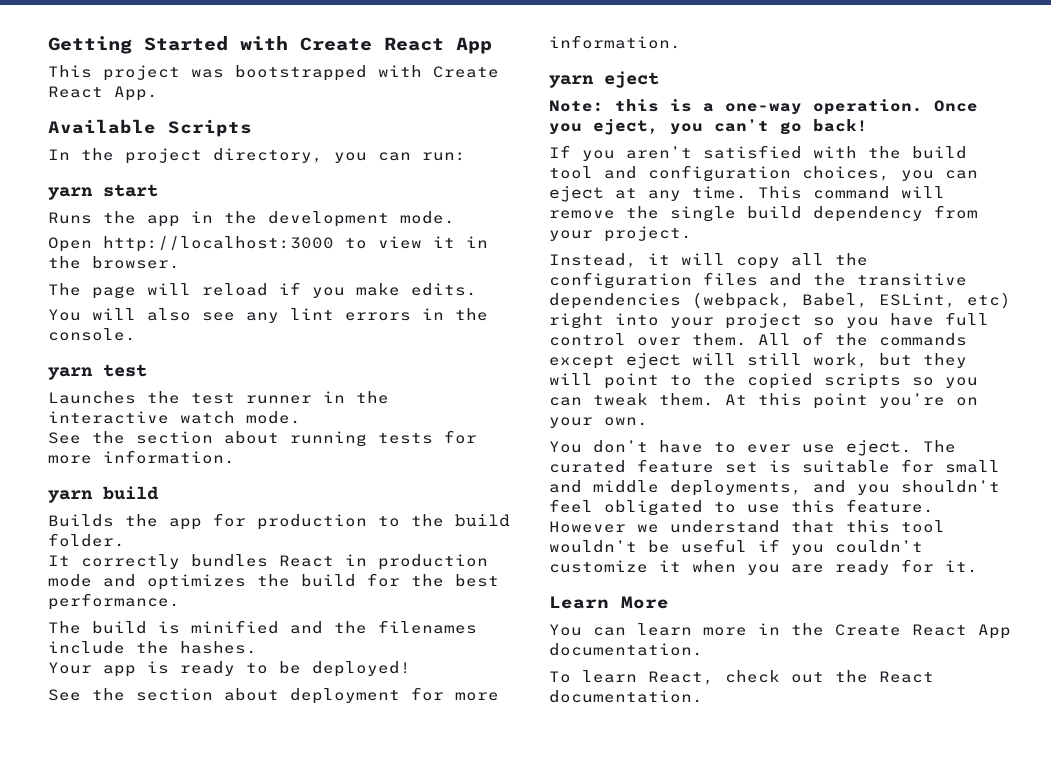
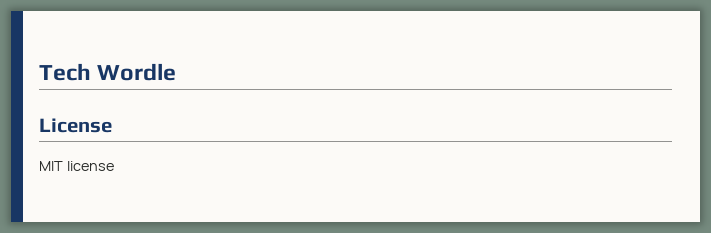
[48,36,492,54] [48,65,499,81] [48,86,158,101] [48,119,252,137] [48,148,466,164] [48,184,158,200] [48,211,455,227] [48,236,488,252] [48,256,180,269] [48,282,477,299] [48,308,488,323] [48,328,136,341] [48,364,147,380] [48,391,389,404] [48,411,301,424] [48,430,477,447] [48,450,235,464] [48,486,159,503] [48,513,510,530] [48,533,125,547] [48,554,488,570] [48,573,499,590] [48,593,180,610] [48,620,477,634] [48,641,257,654] [48,661,411,677] [48,687,499,704] [549,35,681,49] [549,71,659,88] [549,99,978,115] [549,119,868,135] [549,145,967,161] [549,165,978,182] [549,186,945,202] [549,205,978,222] [549,226,692,242] [549,253,868,269] [549,272,967,289] [549,292,1011,309] [549,312,989,329] [549,332,967,346] [549,353,967,369] [549,373,978,389] [549,393,978,409] [549,417,648,428] [549,440,956,456] [549,459,1000,473] [549,480,1000,496] [549,499,934,516] [549,520,945,533] [549,539,923,555] [549,559,978,575] [549,596,669,609] [549,623,1011,639] [549,643,703,656] [549,670,934,685] [549,690,703,703] Getting Started with Create React App // This project was bootstrapped with Create React App. // Available Scripts // In the project directory, you can run: // yarn start // Runs the app in the development mode. // Open http://localhost:3000 to view it in the browser. // The page will reload if you make edits. // You will also see any lint errors in the console. // yarn test // Launches the test runner in the interactive watch mode. // See the section about running tests for more information. // yarn build // Builds the app for production to the build folder. // It correctly bundles React in production mode and optimizes the build for the best performance. // The build is minified and the filenames include the hashes. // Your app is ready to be deployed! // See the section about deployment for more information. // yarn eject // Note: this is a one-way operation. Once you eject, you can’t go back! // If you aren’t satisfied with the build tool and configuration choices, you can eject at any time. This command will remove the single build dependency from your project. // Instead, it will copy all the configuration files and the transitive dependencies (webpack, Babel, ESLint, etc) right into your project so you have full control over them. All of the commands except eject will still work, but they will point to the copied scripts so you can tweak them. At this point you’re on your own. // You don’t have to ever use eject. The curated feature set is suitable for small and middle deployments, and you shouldn’t feel obligated to use this feature. However we understand that this tool wouldn’t be useful if you couldn’t customize it when you are ready for it. // Learn More // You can learn more in the Create React App documentation. // To learn React, check out the React documentation. -> [39,63,177,81] [39,118,112,133] [39,161,114,171] Tech Wordle // License // MIT license

